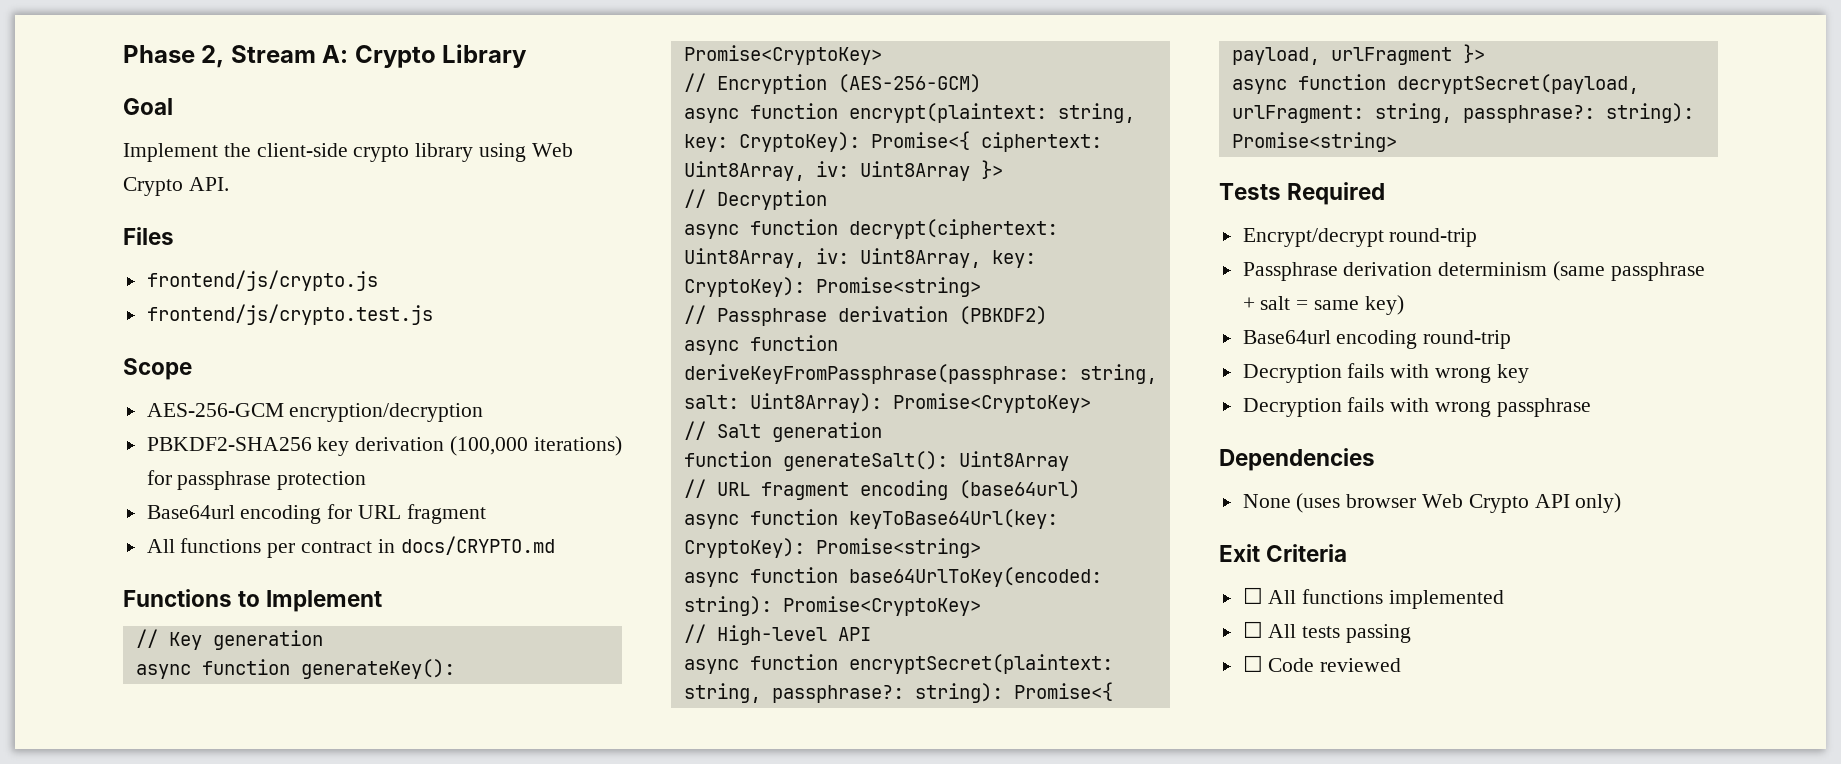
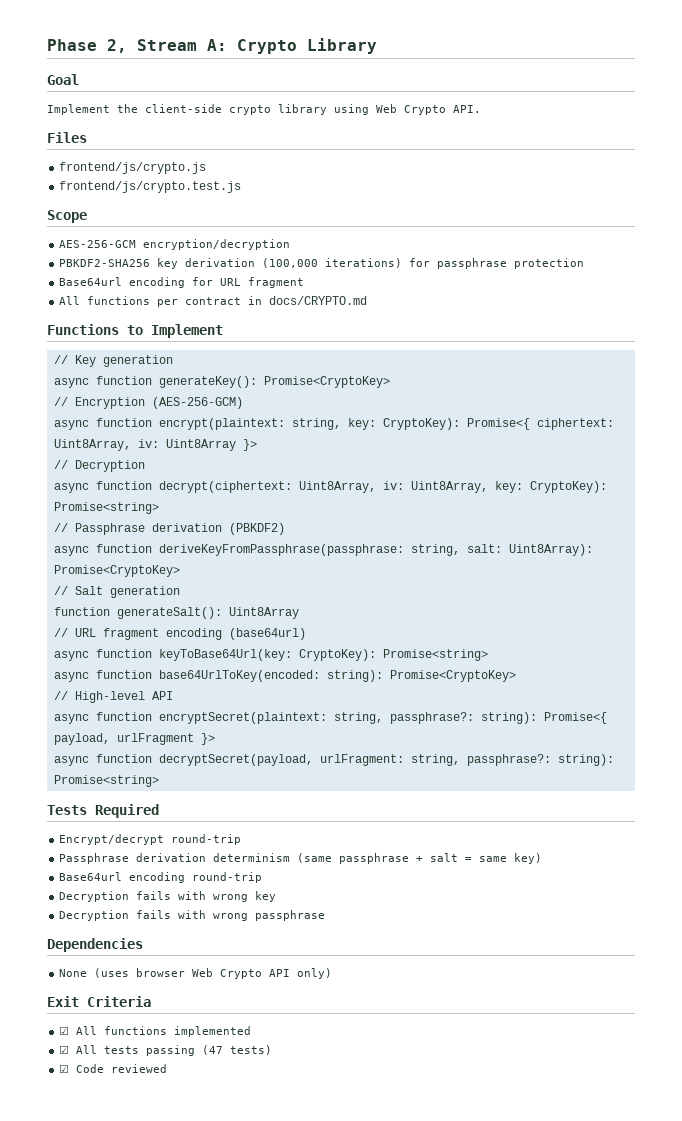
[1242,587,1263,604] ☐ -> [59,1026,70,1035] ☑
[1242,621,1263,638] ☐ -> [59,1045,70,1054] ☑
[1242,655,1263,672] // ☐ -> [202,1045,273,1055] [59,1064,70,1073] (47 tests) // ☑

